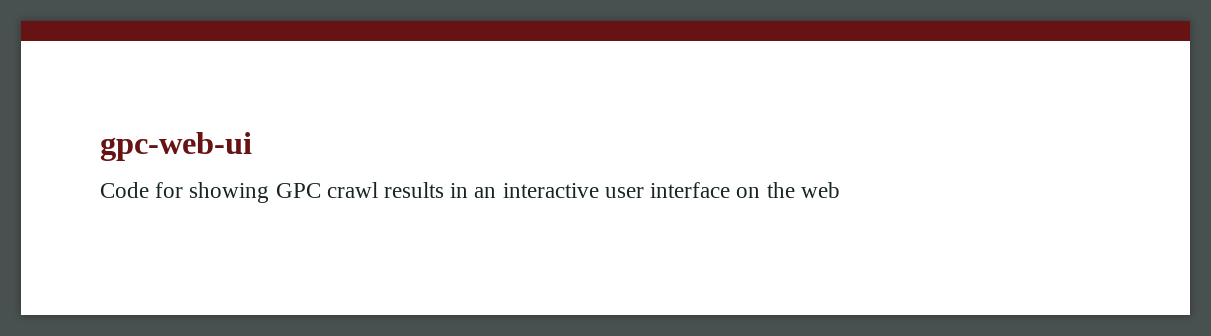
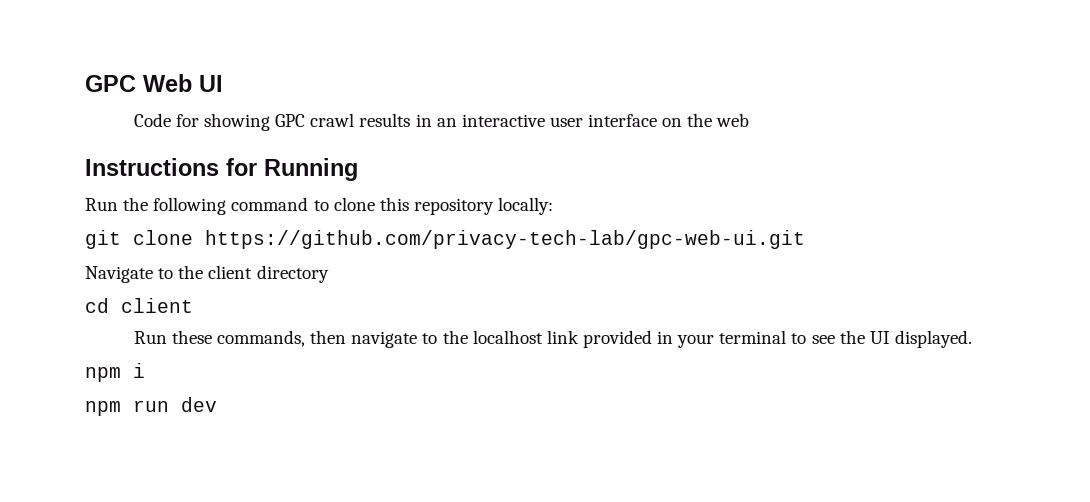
[100,132,252,161] gpc-web-ui -> [85,74,223,92] GPC Web UI
(840, 190) none -> [85,158,358,181] [85,197,554,215] [85,230,805,249] [85,265,329,283] [85,298,193,313] [133,330,972,348] [85,363,145,382] [85,397,217,416] // Instructions for Running // Run the following command to clone this repository locally: // git clone https://github.com/privacy-tech-lab/gpc-web-ui.git // Navigate to the client directory // cd client // Run these commands, then navigate to the localhost link provided in your terminal to see the UI displayed. // npm i // npm run dev

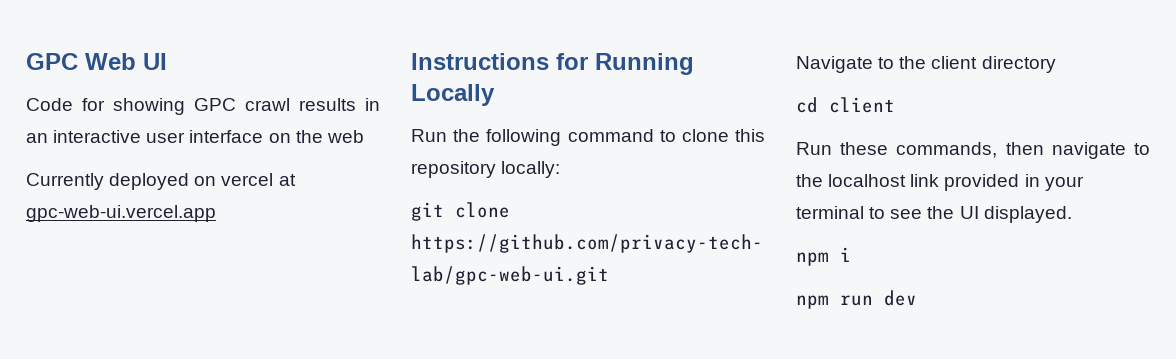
(750, 120) none -> [26,173,296,190] [26,205,216,222] // Currently deployed on vercel at gpc-web-ui.vercel.app
(358, 169) none -> [411,84,495,106] Locally

